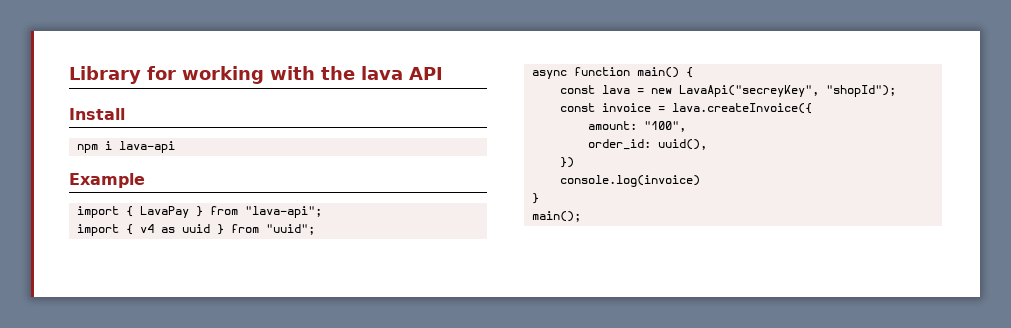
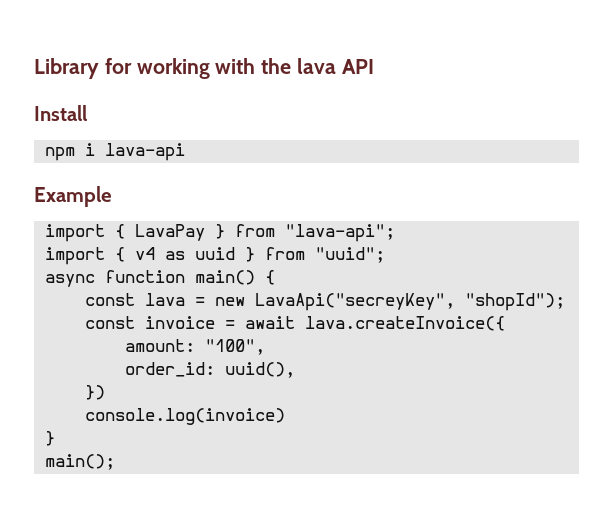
(665, 109) none -> [245,316,296,329] await

